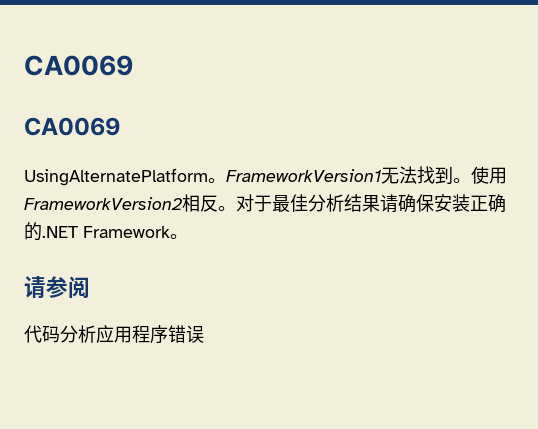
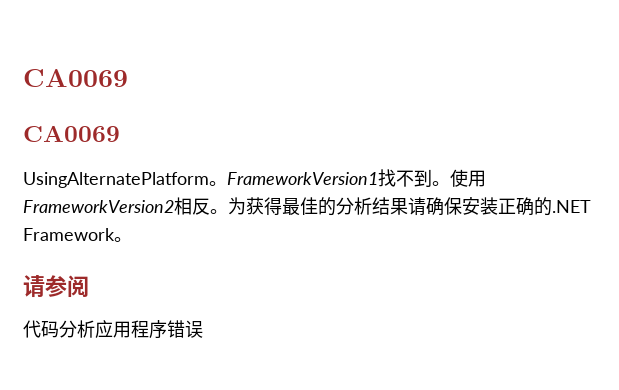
[381,166,435,184] 无法找 -> [378,169,414,187] 找不
[236,194,308,212] 对于最佳 -> [228,197,336,216] 为获得最佳的

